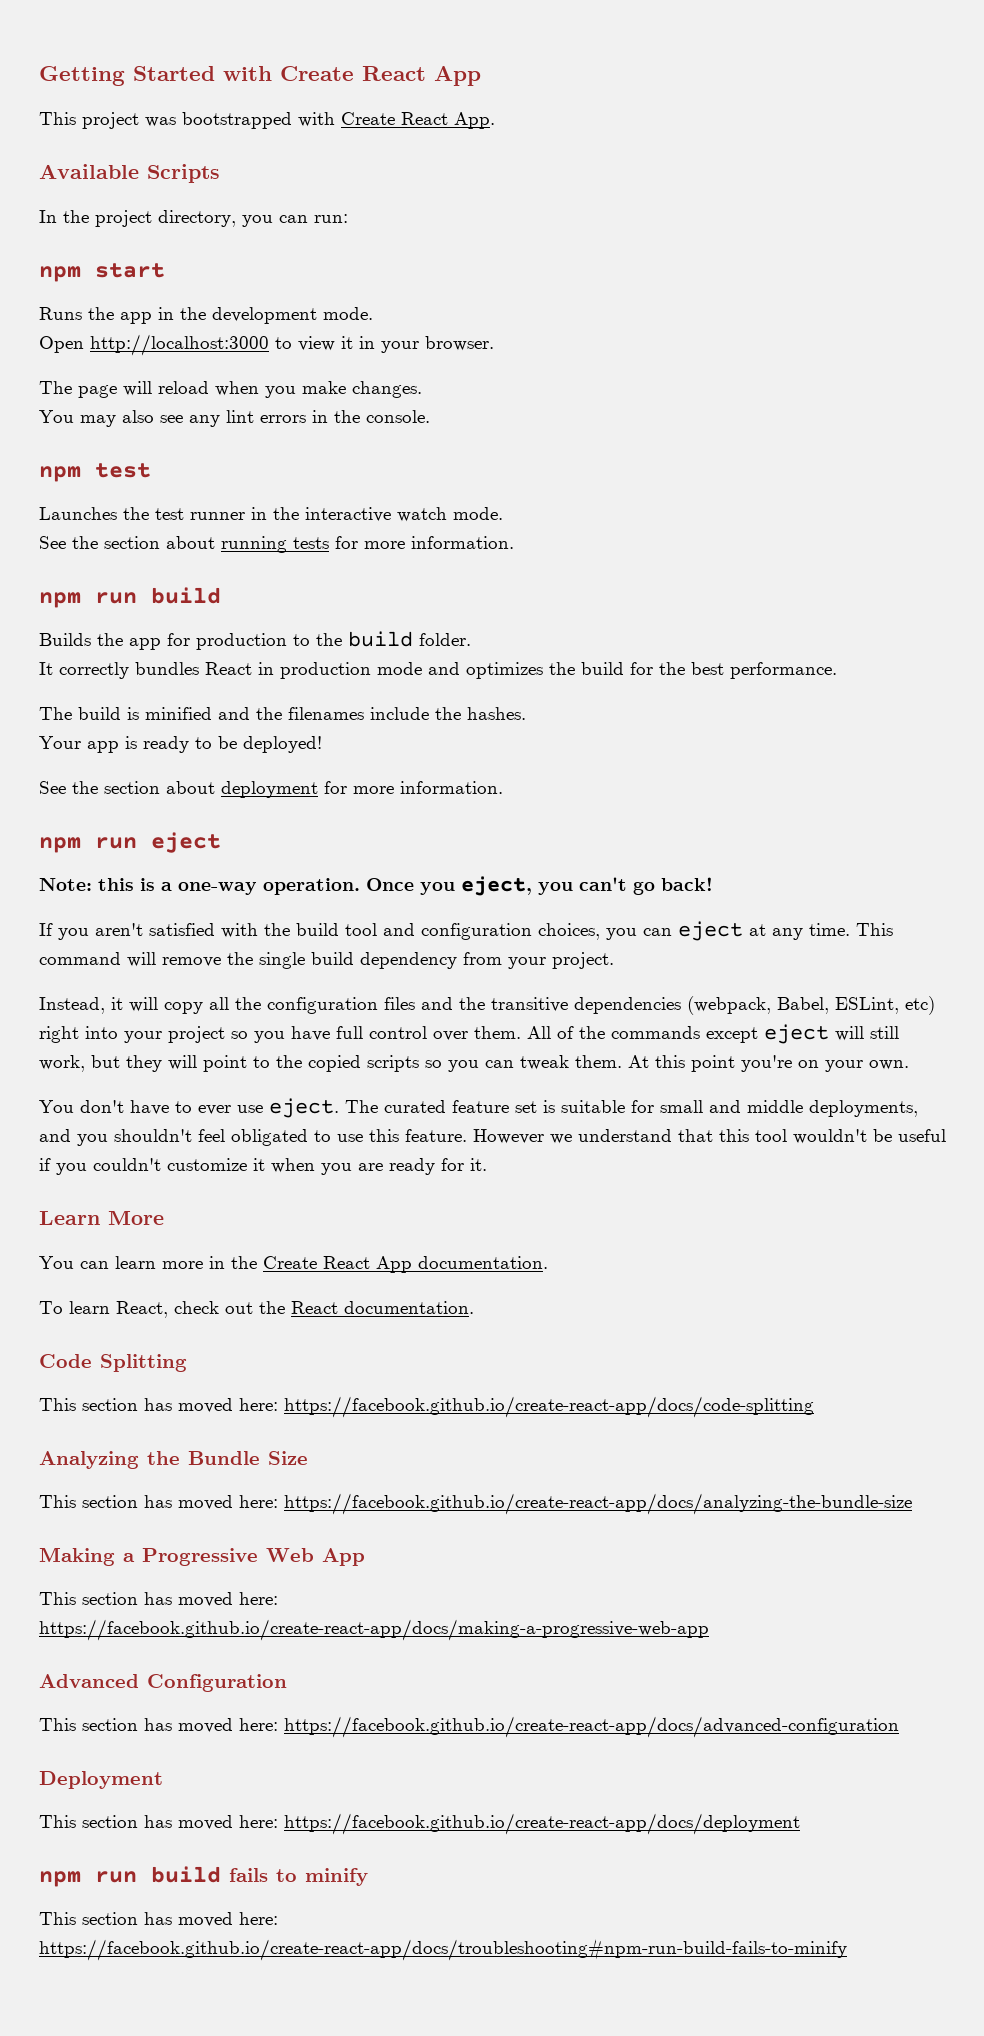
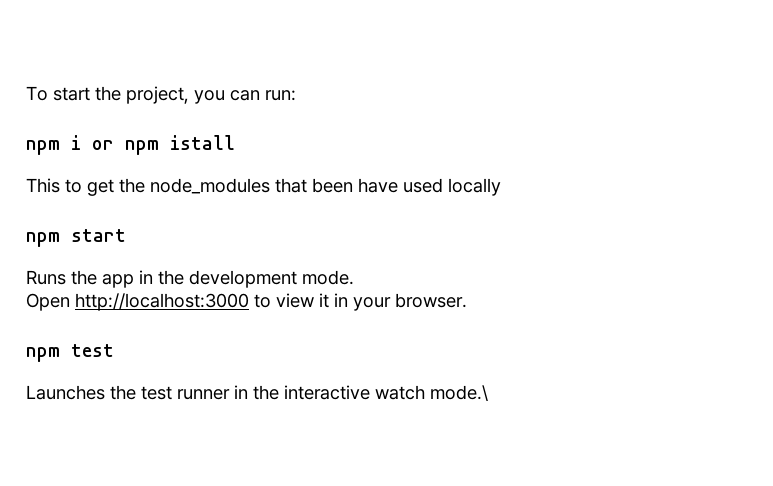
[39,66,481,86] [39,112,495,129] [39,164,220,183] [39,210,348,227] Getting Started with Create React App // This project was bootstrapped with Create React App. // Available Scripts // In the project directory, you can run: -> [26,86,296,104] [26,135,235,155] [26,178,501,196] To start the project, you can run: // npm i or npm istall // This to get the node_modules that been have used locally
[39,381,422,398] [39,410,430,427] // The page will reload when you make changes. // You may also see any lint errors in the console. -> (467, 300) none
[453,507,503,520] [39,536,514,553] [39,587,221,608] [39,631,471,650] [39,662,837,679] [39,707,526,720] [39,736,322,753] [39,781,503,798] [39,832,221,853] [39,876,713,896] [39,921,893,941] [39,952,614,969] [39,996,935,1015] [39,1024,899,1044] [39,1055,909,1072] [39,1098,918,1118] [39,1129,946,1146] [39,1158,487,1175] [39,1211,164,1225] [39,1256,548,1273] [39,1301,474,1318] [39,1354,187,1372] [39,1396,814,1418] [39,1451,308,1469] [39,1493,912,1515] [39,1547,365,1566] [39,1592,278,1607] [39,1619,709,1641] [39,1674,287,1692] [39,1716,899,1738] [39,1771,163,1789] [39,1813,800,1835] [39,1866,368,1887] [39,1912,278,1927] [39,1939,847,1961] mode. // See the section about running tests for more information. // npm run build // Builds the app for production to the build folder. // It correctly bundles React in production mode and optimizes the build for the best performance. // The build is minified and the filenames include the hashes. // Your app is ready to be deployed! // See the section about deployment for more information. // npm run eject // Note: this is a one-way operation. Once you eject, you can't go back! // If you aren't satisfied with the build tool and configuration choices, you can eject at any time. This command will remove the single build dependency from your project. // Instead, it will copy all the configuration files and the transitive dependencies (webpack, Babel, ESLint, etc) right into your project so you have full control over them. All of the commands except eject will still work, but they will point to the copied scripts so you can tweak them. At this point you're on your own. // You don't have to ever use eject. The curated feature set is suitable for small and middle deployments, and you shouldn't feel obligated to use this feature. However we understand that this tool wouldn't be useful if you couldn't customize it when you are ready for it. // Learn More // You can learn more in the Create React App documentation. // To learn React, check out the React documentation. // Code Splitting // This section has moved here: https://facebook.github.io/create-react-app/docs/code-splitting // Analyzing the Bundle Size // This section has moved here: https://facebook.github.io/create-react-app/docs/analyzing-the-bundle-size // Making a Progressive Web App // This section has moved here: https://facebook.github.io/create-react-app/docs/making-a-progressive-web-app // Advanced Configuration // This section has moved here: https://facebook.github.io/create-react-app/docs/advanced-configuration // Deployment // This section has moved here: https://facebook.github.io/create-react-app/docs/deployment // npm run build fails to minify // This section has moved here: https://facebook.github.io/create-react-app/docs/troubleshooting#npm-run-build-fails-to-minify -> [430,385,488,401] mode.\

